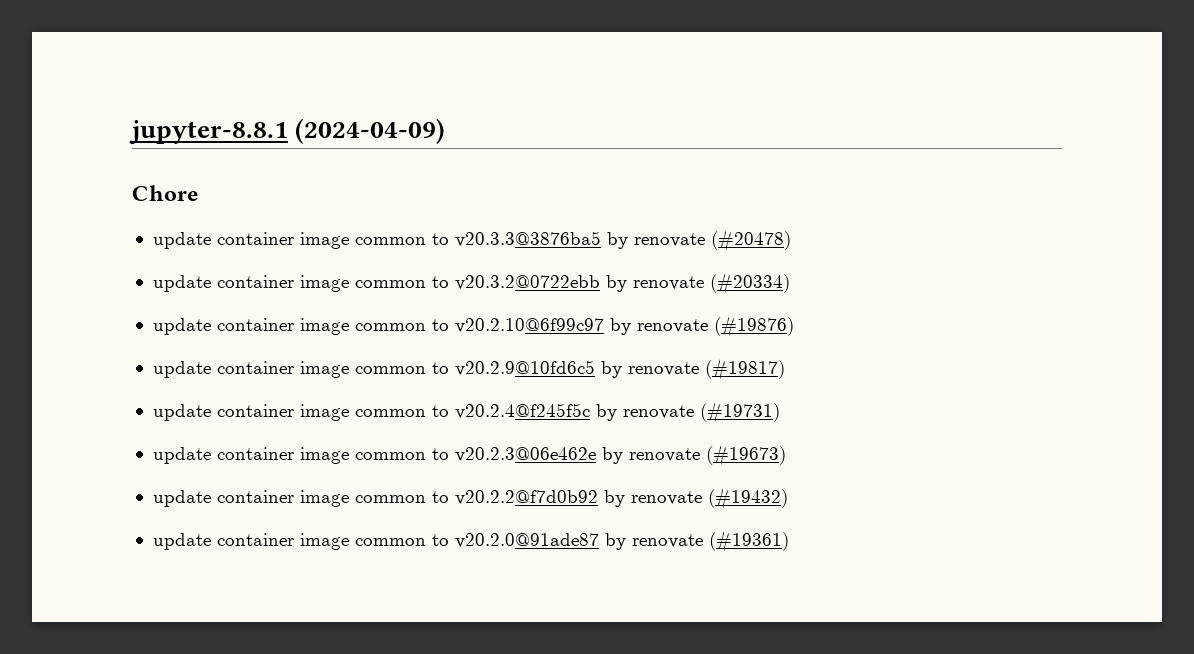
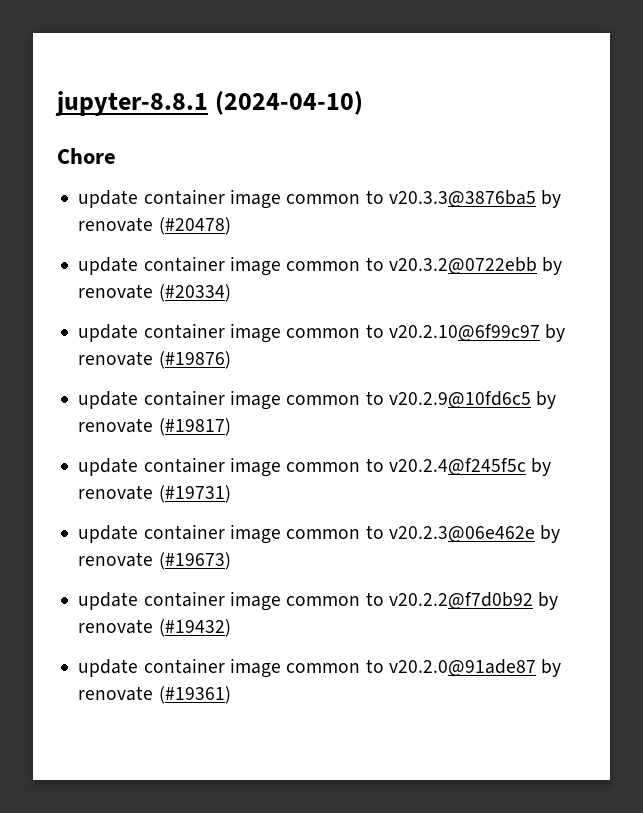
[295,118,446,144] (2024-04-09) -> [215,91,364,115] (2024-04-10)

